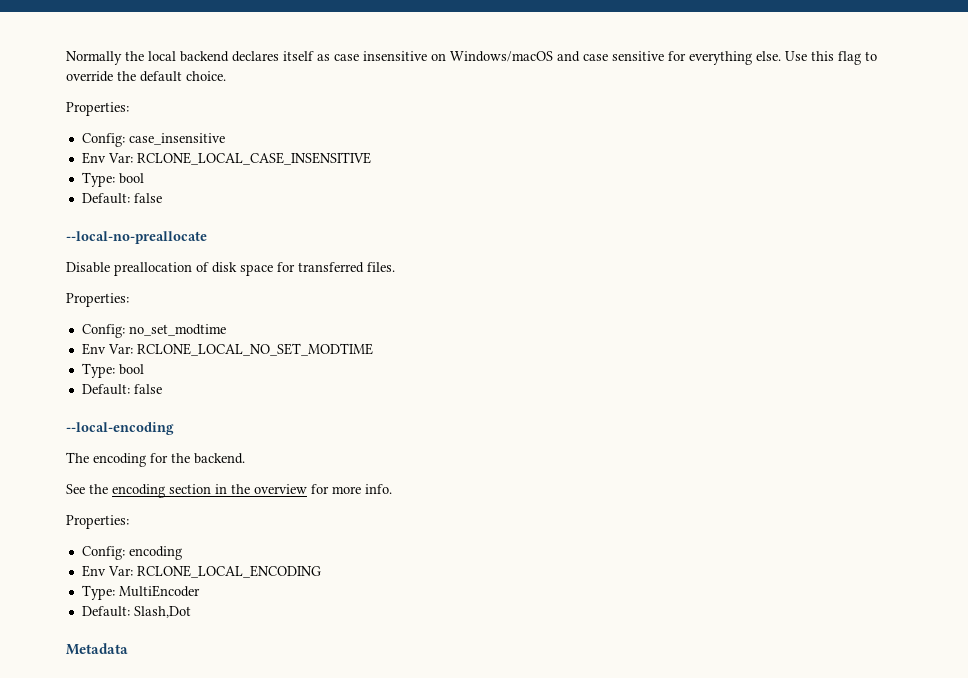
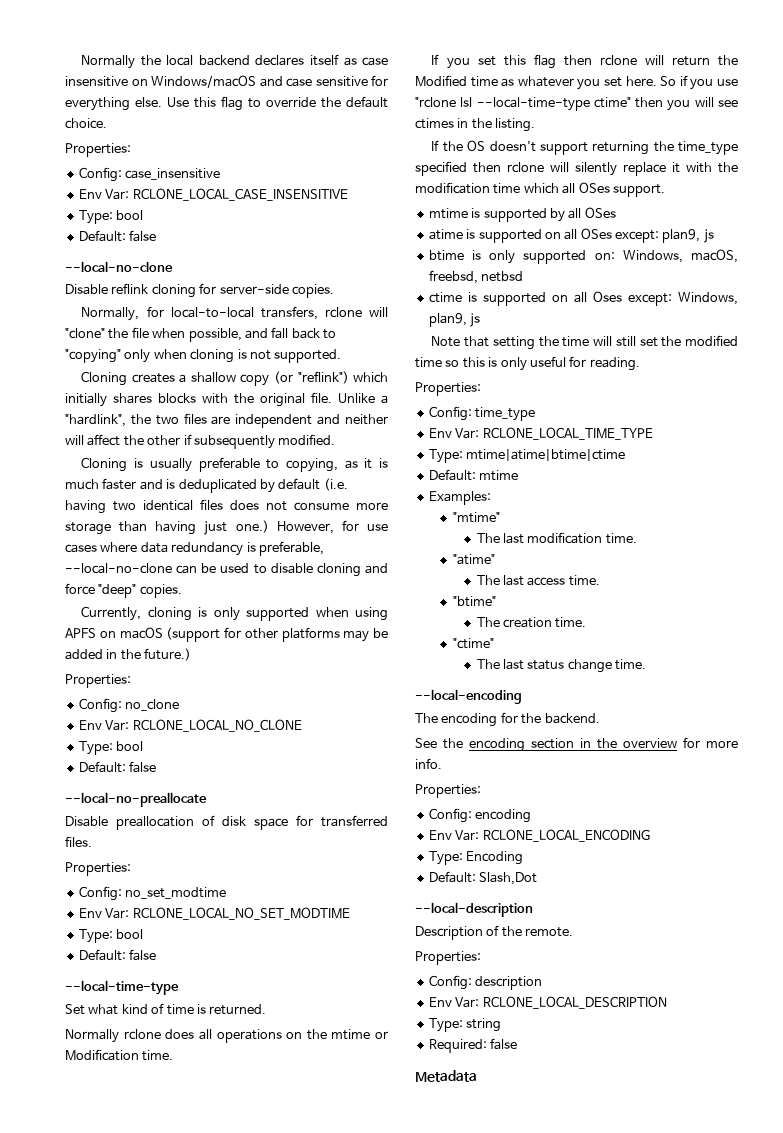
(162, 198) none -> [65,261,173,272] [65,283,334,298] [81,306,388,321] [65,327,336,342] [65,349,342,363] [81,371,388,386] [65,392,388,407] [65,413,388,428] [65,434,336,449] [81,457,388,472] [65,478,348,493] [65,499,388,514] [65,520,388,535] [65,541,324,556] [65,563,388,577] [65,583,182,598] [81,606,388,621] [65,627,388,642] [65,648,192,661] [65,674,131,688] [78,698,180,713] [78,719,302,732] [78,741,144,755] [78,761,157,773] // --local-no-clone // Disable reflink cloning for server-side copies. // Normally, for local-to-local transfers, rclone will "clone" the file when possible, and fall back to "copying" only when cloning is not supported. // Cloning creates a shallow copy (or "reflink") which initially shares blocks with the original file. Unlike a "hardlink", the two files are independent and neither will affect the other if subsequently modified. // Cloning is usually preferable to copying, as it is much faster and is deduplicated by default (i.e. having two identical files does not consume more storage than having just one.) However, for use cases where data redundancy is preferable, --local-no-clone can be used to disable cloning and force "deep" copies. // Currently, cloning is only supported when using APFS on macOS (support for other platforms may be added in the future.) // Properties: // Config: no_clone // Env Var: RCLONE_LOCAL_NO_CLONE // Type: bool // Default: false
(162, 389) none -> [65,980,179,995] [65,1003,267,1015] [65,1029,388,1043] [65,1049,174,1061] [431,54,738,69] [415,75,738,90] [415,97,738,111] [415,118,536,132] [431,140,738,155] [415,161,738,176] [415,182,665,197] [428,207,616,222] [428,228,714,243] [428,249,738,264] [428,270,524,284] [428,291,738,306] [428,313,481,327] [431,335,738,350] [415,356,640,371] [415,382,481,396] [428,406,536,421] [428,427,653,440] [428,449,626,463] [428,469,519,481] [428,491,491,505] [452,512,500,523] [476,532,637,544] [452,554,495,565] [476,575,600,586] [452,596,496,607] [476,617,587,628] [452,638,494,649] [476,659,647,673] // --local-time-type // Set what kind of time is returned. // Normally rclone does all operations on the mtime or Modification time. // If you set this flag then rclone will return the Modified time as whatever you set here. So if you use "rclone lsl --local-time-type ctime" then you will see ctimes in the listing. // If the OS doesn't support returning the time_type specified then rclone will silently replace it with the modification time which all OSes support. // mtime is supported by all OSes // atime is supported on all OSes except: plan9, js // btime is only supported on: Windows, macOS, freebsd, netbsd // ctime is supported on all Oses except: Windows, plan9, js // Note that setting the time will still set the modified time so this is only useful for reading. // Properties: // Config: time_type // Env Var: RCLONE_LOCAL_TIME_TYPE // Type: mtime|atime|btime|ctime // Default: mtime // Examples: // "mtime" // The last modification time. // "atime" // The last access time. // "btime" // The creation time. // "ctime" // The last status change time.
[118,585,200,597] MultiEncoder -> [466,851,524,865] Encoding
(191, 612) none -> [415,902,533,917] [415,925,574,940] [415,951,481,965] [428,975,543,990] [428,996,667,1009] [428,1018,502,1032] [428,1038,518,1053] // --local-description // Description of the remote. // Properties: // Config: description // Env Var: RCLONE_LOCAL_DESCRIPTION // Type: string // Required: false

